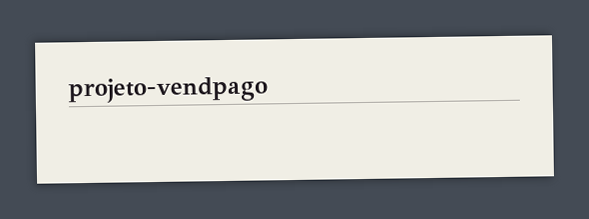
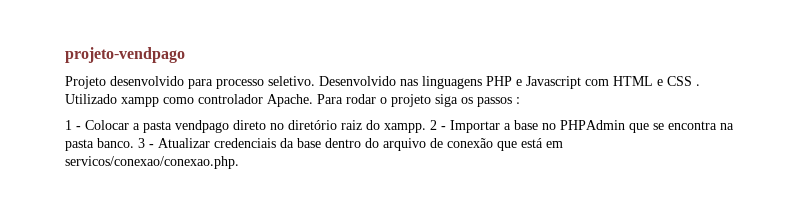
(268, 90) none -> [65,76,700,89] [65,94,520,107] [65,120,734,133] [65,138,563,151] [65,156,239,169] // Projeto desenvolvido para processo seletivo. Desenvolvido nas linguagens PHP e Javascript com HTML e CSS . Utilizado xampp como controlador Apache. Para rodar o projeto siga os passos : // 1 - Colocar a pasta vendpago direto no diretório raiz do xampp. 2 - Importar a base no PHPAdmin que se encontra na pasta banco. 3 - Atualizar credenciais da base dentro do arquivo de conexão que está em servicos/conexao/conexao.php.

